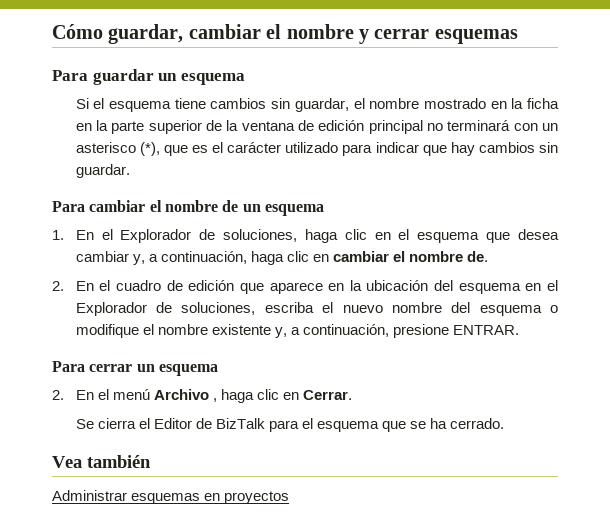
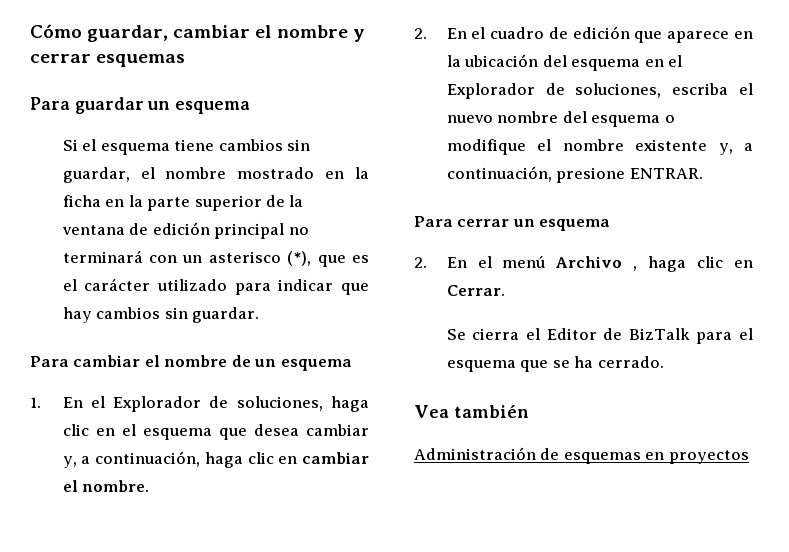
[409,251,489,262] nombre de. -> [82,480,150,492] nombre.
[52,490,127,501] Administrar -> [414,447,560,460] Administración de

